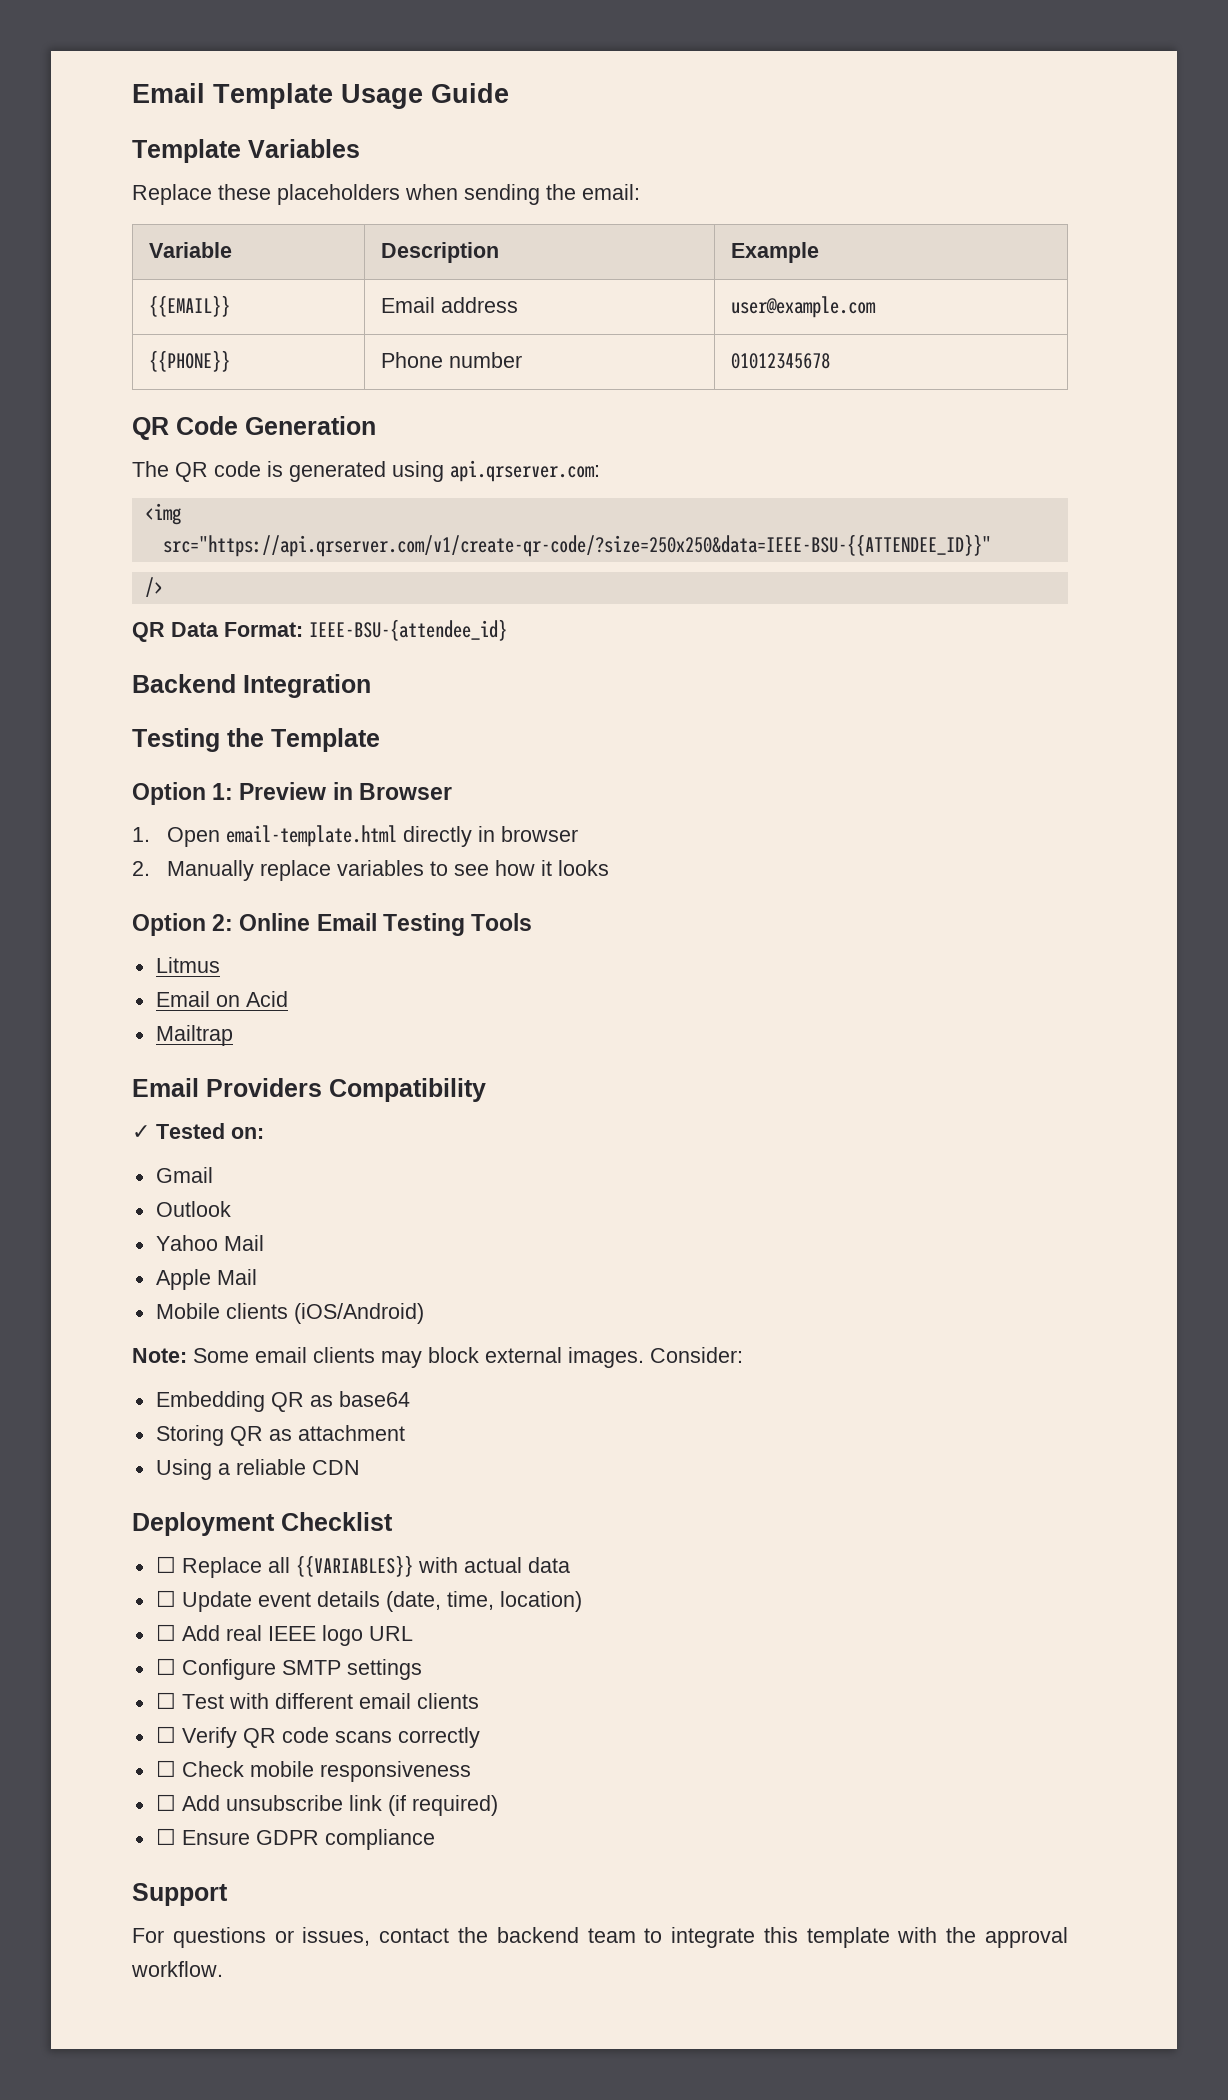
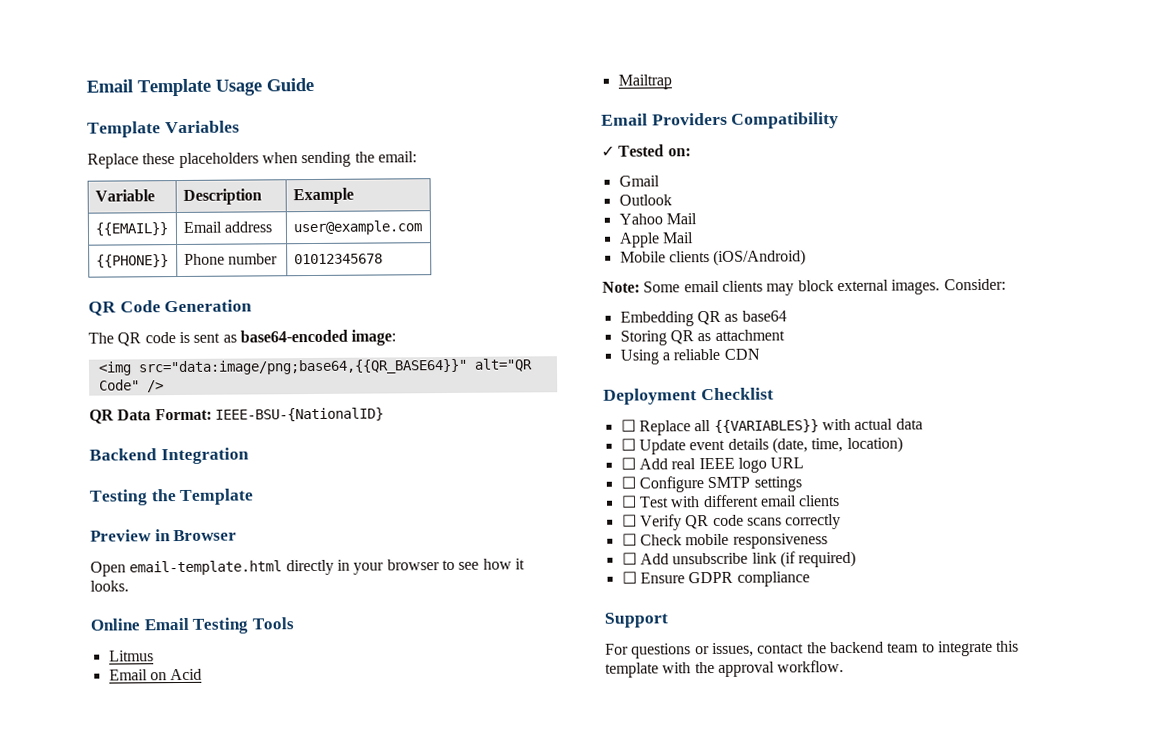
[289,460,600,482] [144,503,181,525] [162,534,991,557] generated using api.qrserver.com: // <img // src="https://api.qrserver.com/v1/create-qr-code/?size=250x250&data=IEEE-BSU-{{ATTENDEE_ID}}" // -> [193,329,397,346] [97,358,533,376] [98,379,140,391] sent as base64-encoded image: // <img src="data:image/png;base64,{{QR_BASE64}}" alt="QR Code"
[309,619,507,641] IEEE-BSU-{attendee_id} -> [214,407,384,422] IEEE-BSU-{NationalID}
[132,782,234,805] Option 1: -> (255, 497) none
[132,827,150,842] 1. -> (238, 535) none
(495, 834) none -> [353,562,385,575] your
[132,860,424,881] // 2. Manually replace variables -> (440, 565) none
[557,860,609,876] [132,913,234,936] looks // Option 2: -> [90,580,129,592] looks. //

